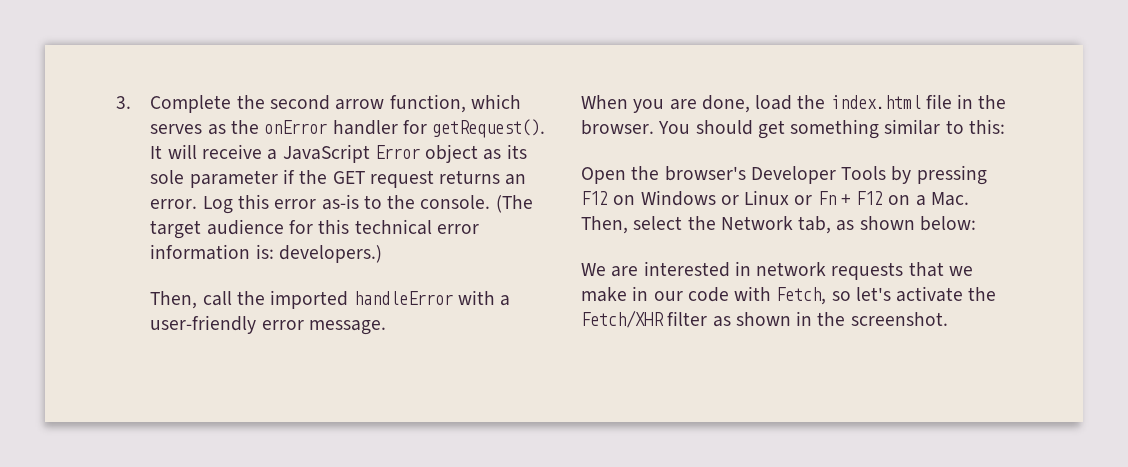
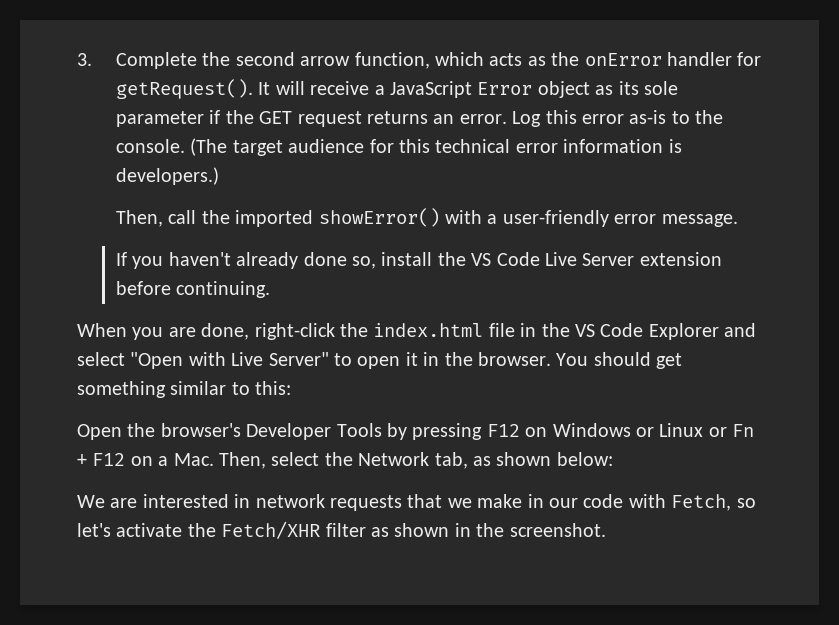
[150,124,203,134] serves -> [489,53,523,66] acts
[255,244,274,259] is: -> [668,139,682,153] is
[353,291,453,305] handleError -> [318,208,440,227] showError()
(387, 327) none -> [116,252,722,269] [116,281,271,298] // If you haven't already done so, install the VS Code Live Server extension before continuing.
[755,95,793,110] load -> [254,323,335,340] right-click
(1007, 102) none -> [574,323,757,340] [77,352,473,369] VS Code Explorer and select "Open with Live Server" to open it in the

